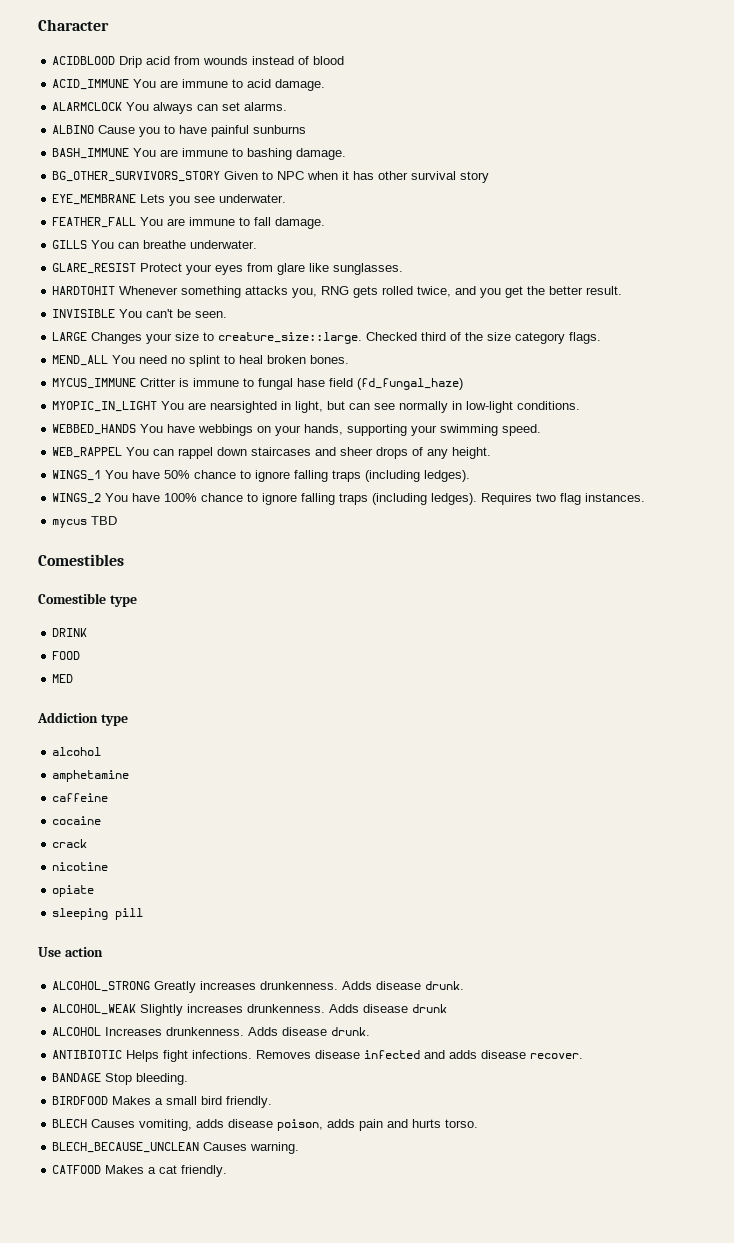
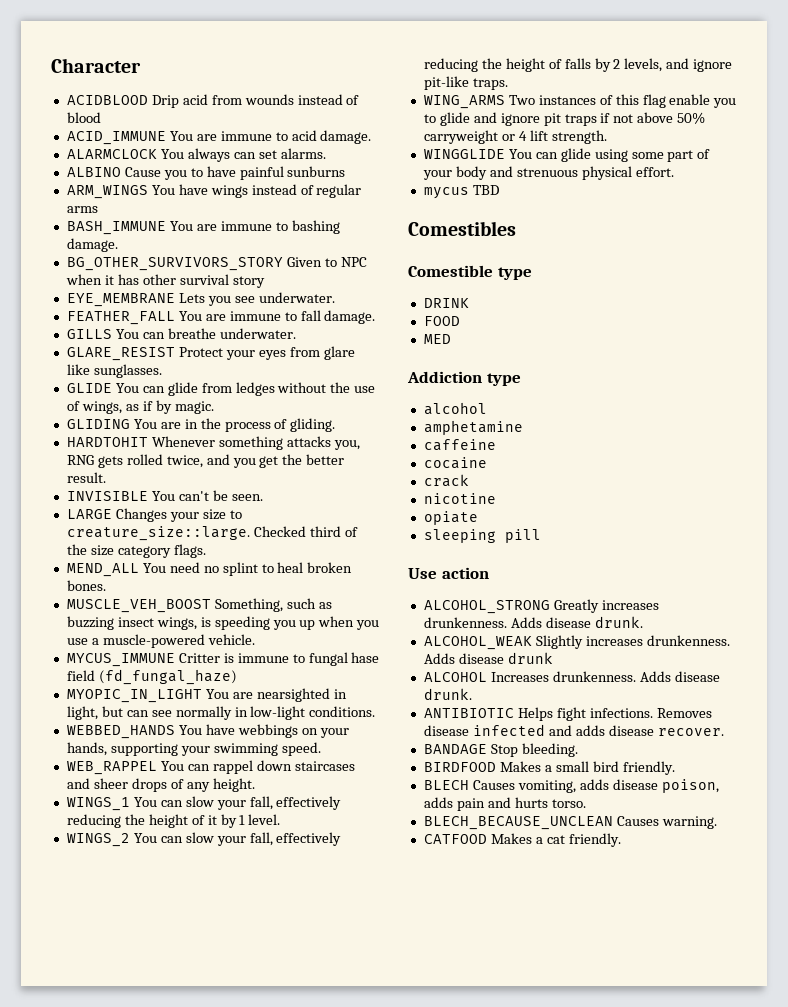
(307, 129) none -> [66,184,362,199] [66,206,98,213] // ARM_WINGS You have wings instead of regular arms
(404, 269) none -> [66,382,376,396] [66,400,214,414] [66,418,336,432] // GLIDE You can glide from ledges without the use of wings, as if by magic. // GLIDING You are in the process of gliding.
(350, 359) none -> [66,598,332,613] [66,616,380,630] [66,634,255,648] // MUSCLE_VEH_BOOST Something, such as buzzing insect wings, is speeding you up when you use a muscle-powered vehicle.
[132,470,471,482] [52,493,646,505] have 50% chance to ignore falling traps (including ledges). // WINGS_2 You have 100% chance to ignore falling traps (including ledges). Requires two flag instances. -> [160,796,342,810] [66,814,281,828] [66,832,342,847] [423,58,733,72] [423,76,508,90] [423,94,737,109] [423,112,706,126] [423,130,607,144] [423,148,711,162] [422,166,674,180] can slow your fall, effectively reducing the height of it by 1 level. // WINGS_2 You can slow your fall, effectively reducing the height of falls by 2 levels, and ignore pit-like traps. // WING_ARMS Two instances of this flag enable you to glide and ignore pit traps if not above 50% carryweight or 4 lift strength. // WINGGLIDE You can glide using some part of your body and strenuous physical effort.

